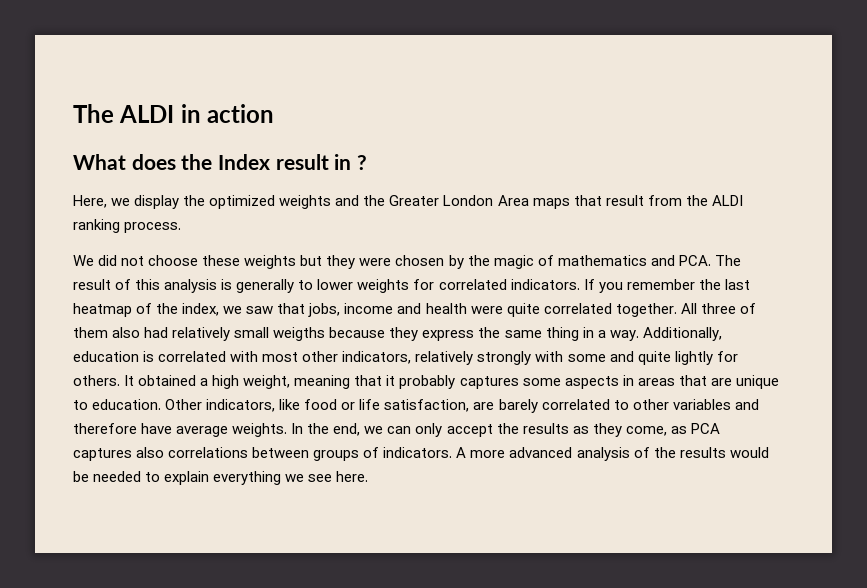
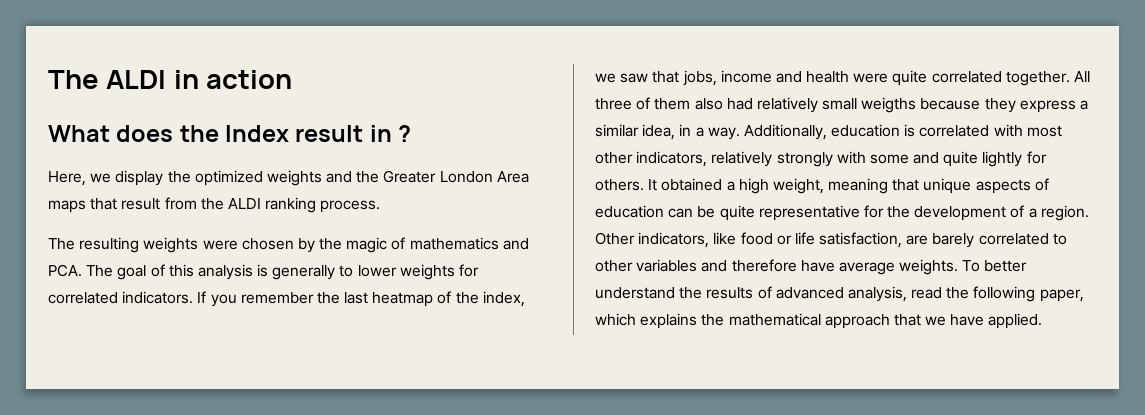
[73,255,356,269] We did not choose these weights but they -> [48,237,199,253] The resulting weights
[73,279,111,290] result -> [117,265,147,280] goal
[478,327,579,341] the same thing -> [1080,100,1089,110] [595,124,676,140] a similar idea,
[386,375,779,389] [73,399,162,410] it probably captures some aspects in areas that are unique to education. -> [923,178,1049,194] [595,205,1089,221] unique aspects of education can be quite representative for the development of a region.
[291,423,720,437] [73,447,769,461] [73,471,369,485] In the end, we can only accept the results as they come, as PCA captures also correlations between groups of indicators. A more advanced analysis of the results would be needed to explain everything we see here. -> [962,260,1028,272] [595,286,1084,302] [595,313,1043,329] To better understand the results of advanced analysis, read the following paper, which explains the mathematical approach that we have applied.

